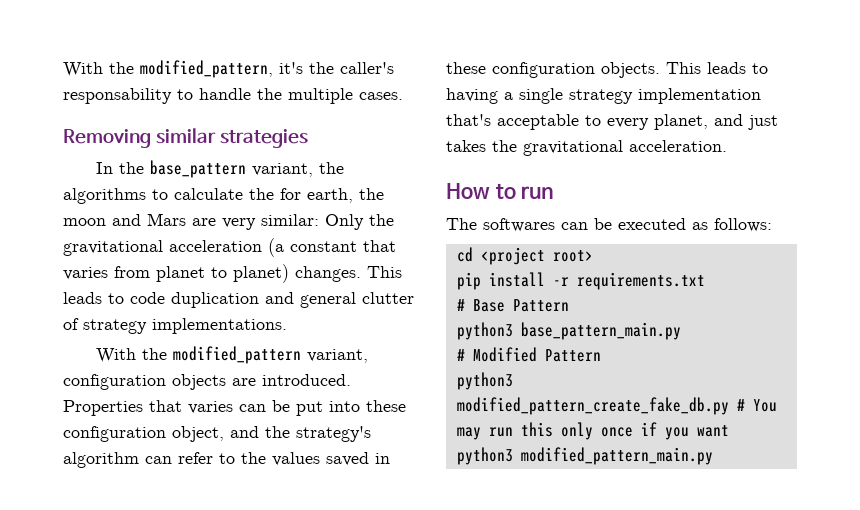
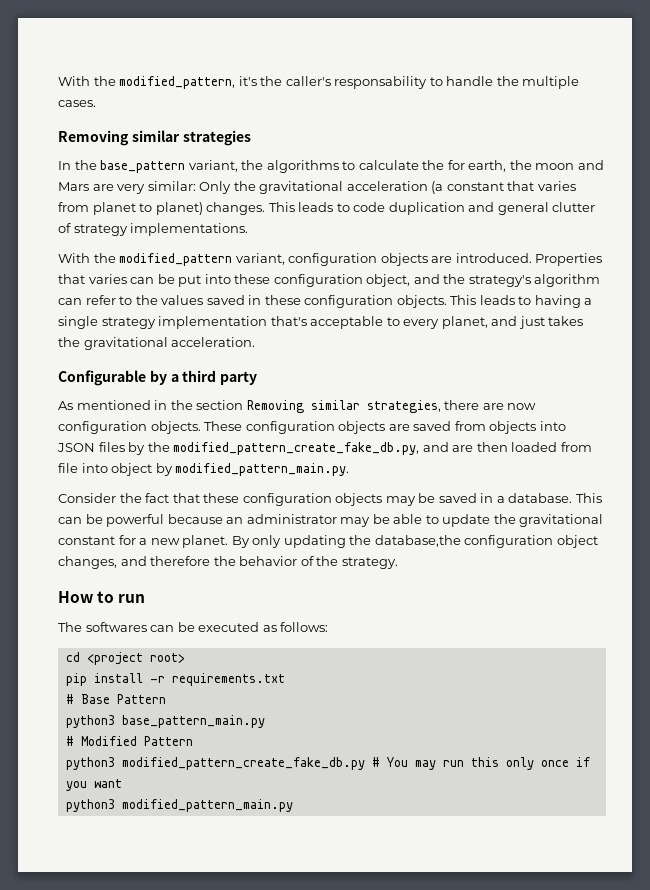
(727, 146) none -> [58,370,258,386] [58,400,537,413] [58,421,566,434] [57,442,592,455] [58,463,350,476] [58,493,602,506] [58,514,604,527] [58,535,598,548] [58,556,398,569] // Configurable by a third party // As mentioned in the section Removing similar strategies, there are now configuration objects. These configuration objects are saved from objects into JSON files by the modified_pattern_create_fake_db.py, and are then loaded from file into object by modified_pattern_main.py. // Consider the fact that these configuration objects may be saved in a database. This can be powerful because an administrator may be able to update the gravitational constant for a new planet. By only updating the database,the configuration object changes, and therefore the behavior of the strategy.

